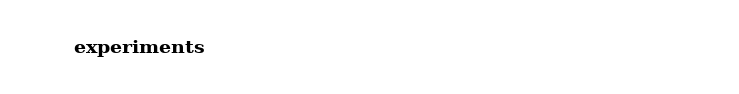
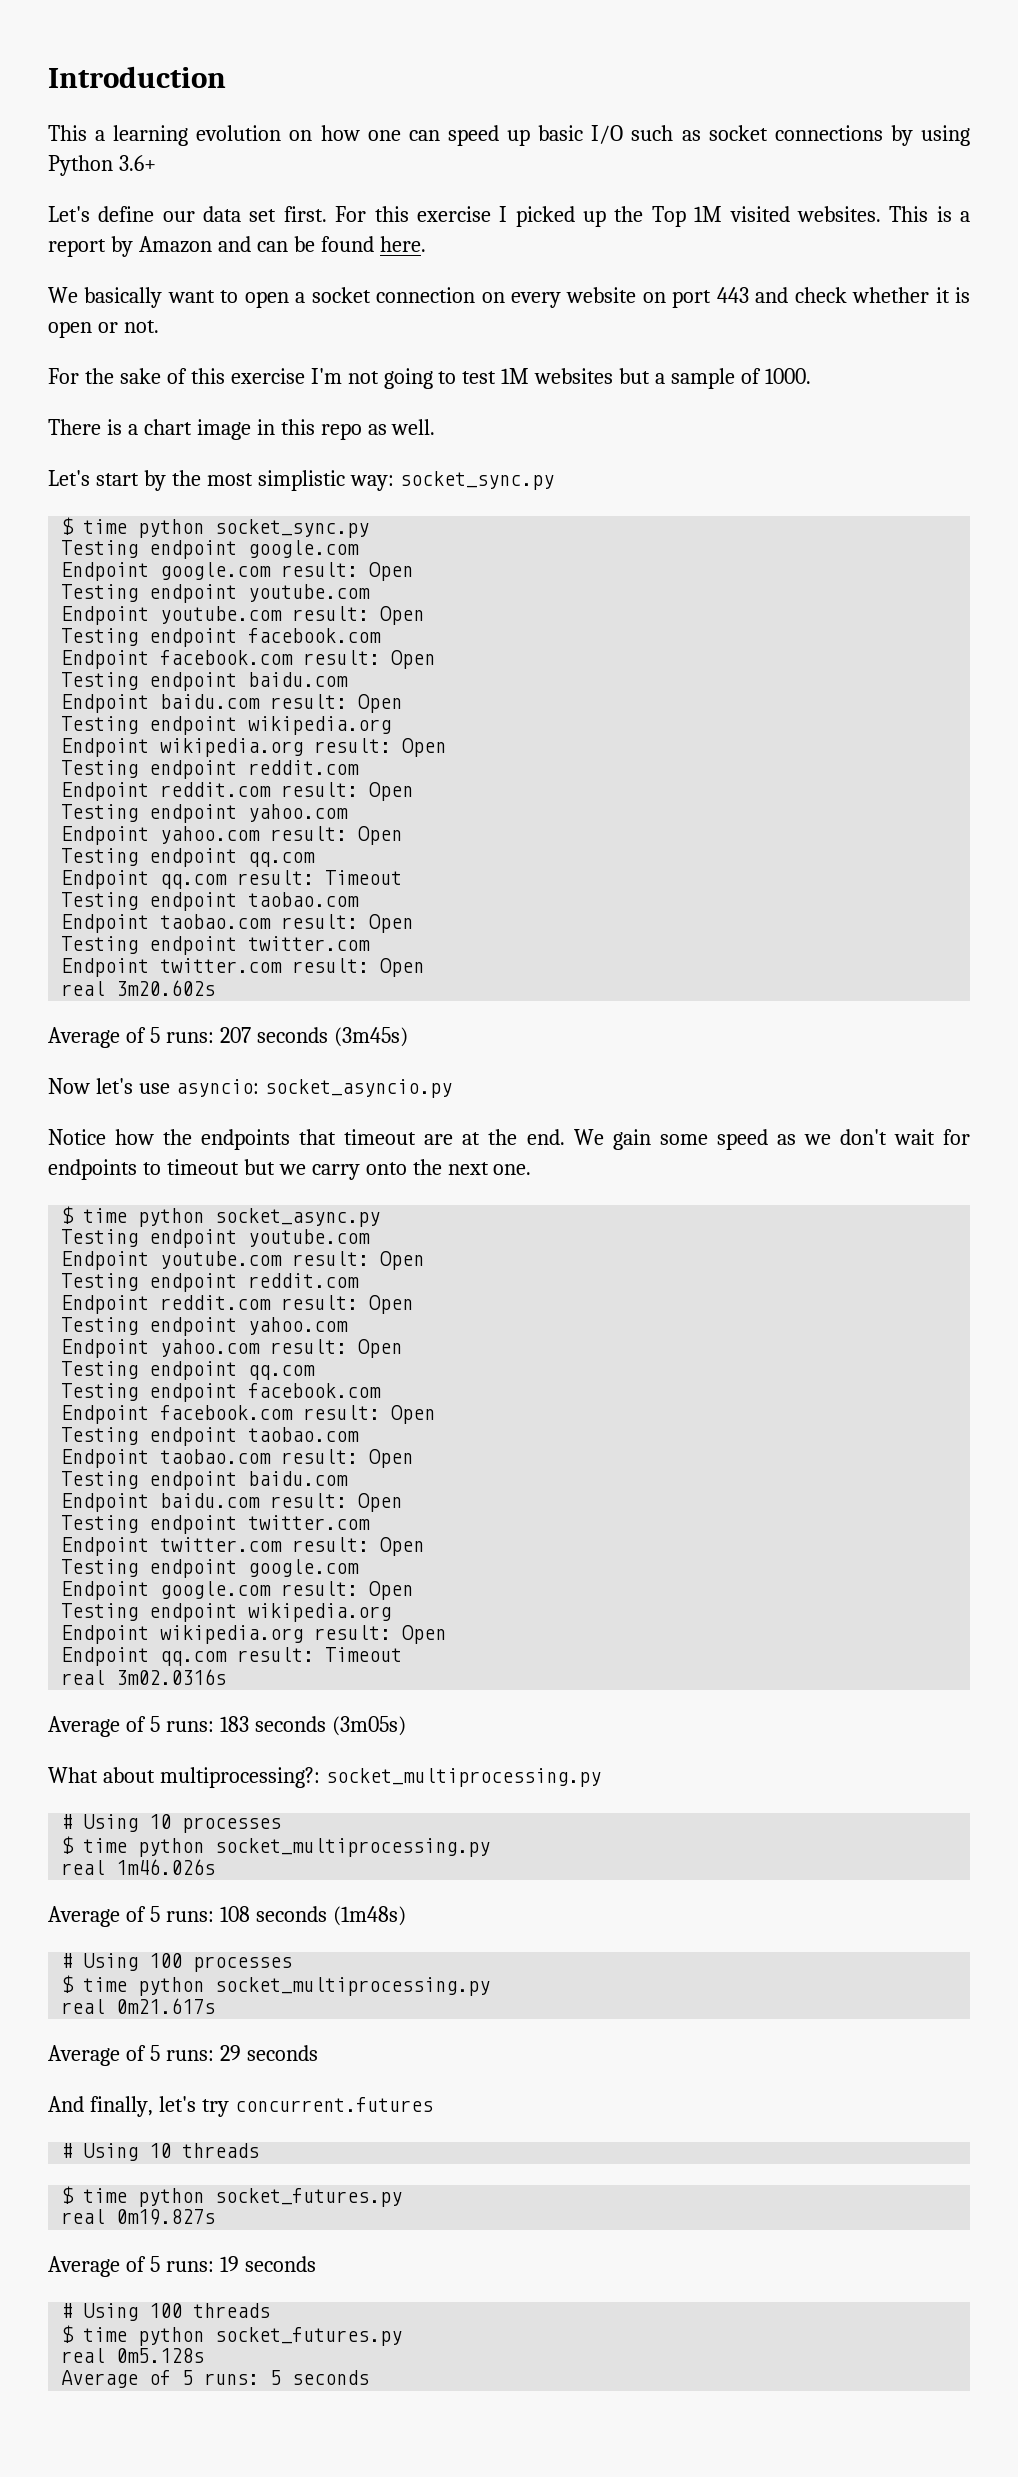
[74,40,205,57] experiments -> [48,66,226,88] [48,125,971,146] [48,155,156,176] [48,206,970,227] [48,236,426,257] [48,287,971,308] [48,320,159,338] [48,368,811,389] [48,419,436,440] [48,470,554,491] [61,517,370,538] [61,540,360,559] [61,562,414,581] [61,584,371,603] [61,606,425,625] [61,628,382,647] [61,650,436,669] [61,672,349,691] [61,694,403,713] [61,716,392,735] [61,738,447,757] [61,760,360,779] [61,782,414,801] [61,804,349,823] [61,826,403,845] [61,848,316,867] [61,870,403,889] [61,892,360,911] [61,914,414,933] [61,936,371,955] [61,958,425,977] [61,980,216,996] [48,1027,408,1048] [48,1078,452,1098] [48,1129,970,1150] [48,1159,532,1180] [61,1206,381,1227] [61,1229,371,1248] [61,1251,425,1270] [61,1273,360,1292] [61,1295,414,1314] [61,1317,349,1336] [61,1339,403,1358] [61,1361,316,1380] [61,1383,382,1402] [61,1405,436,1424] [61,1427,360,1446] [61,1449,414,1468] [61,1471,349,1490] [61,1493,403,1512] [61,1515,371,1534] [61,1537,425,1556] [61,1559,360,1578] [61,1581,414,1600] [61,1603,392,1622] [61,1625,447,1644] [61,1647,403,1666] [61,1669,227,1685] [48,1716,406,1737] [48,1767,601,1788] [61,1814,282,1833] [61,1836,491,1857] [61,1859,216,1875] [48,1906,406,1927] [61,1953,293,1972] [61,1975,491,1996] [61,1998,216,2014] [48,2045,318,2066] [48,2096,433,2117] [61,2143,260,2161] [61,2186,403,2207] [61,2209,216,2225] [48,2256,316,2277] [61,2303,271,2321] [61,2325,403,2346] [61,2348,205,2363] [61,2370,370,2388] Introduction // This a learning evolution on how one can speed up basic I/O such as socket connections by using Python 3.6+ // Let's define our data set first. For this exercise I picked up the Top 1M visited websites. This is a report by Amazon and can be found here. // We basically want to open a socket connection on every website on port 443 and check whether it is open or not. // For the sake of this exercise I'm not going to test 1M websites but a sample of 1000. // There is a chart image in this repo as well. // Let's start by the most simplistic way: socket_sync.py // $ time python socket_sync.py // Testing endpoint google.com // Endpoint google.com result: Open // Testing endpoint youtube.com // Endpoint youtube.com result: Open // Testing endpoint facebook.com // Endpoint facebook.com result: Open // Testing endpoint baidu.com // Endpoint baidu.com result: Open // Testing endpoint wikipedia.org // Endpoint wikipedia.org result: Open // Testing endpoint reddit.com // Endpoint reddit.com result: Open // Testing endpoint yahoo.com // Endpoint yahoo.com result: Open // Testing endpoint qq.com // Endpoint qq.com result: Timeout // Testing endpoint taobao.com // Endpoint taobao.com result: Open // Testing endpoint twitter.com // Endpoint twitter.com result: Open // real 3m20.602s // Average of 5 runs: 207 seconds (3m45s) // Now let's use asyncio: socket_asyncio.py // Notice how the endpoints that timeout are at the end. We gain some speed as we don't wait for endpoints to timeout but we carry onto the next one. // $ time python socket_async.py // Testing endpoint youtube.com // Endpoint youtube.com result: Open // Testing endpoint reddit.com // Endpoint reddit.com result: Open // Testing endpoint yahoo.com // Endpoint yahoo.com result: Open // Testing endpoint qq.com // Testing endpoint facebook.com // Endpoint facebook.com result: Open // Testing endpoint taobao.com // Endpoint taobao.com result: Open // Testing endpoint baidu.com // Endpoint baidu.com result: Open // Testing endpoint twitter.com // Endpoint twitter.com result: Open // Testing endpoint google.com // Endpoint google.com result: Open // Testing endpoint wikipedia.org // Endpoint wikipedia.org result: Open // Endpoint qq.com result: Timeout // real 3m02.0316s // Average of 5 runs: 183 seconds (3m05s) // What about multiprocessing?: socket_multiprocessing.py // # Using 10 processes // $ time python socket_multiprocessing.py // real 1m46.026s // Average of 5 runs: 108 seconds (1m48s) // # Using 100 processes // $ time python socket_multiprocessing.py // real 0m21.617s // Average of 5 runs: 29 seconds // And finally, let's try concurrent.futures // # Using 10 threads // $ time python socket_futures.py // real 0m19.827s // Average of 5 runs: 19 seconds // # Using 100 threads // $ time python socket_futures.py // real 0m5.128s // Average of 5 runs: 5 seconds

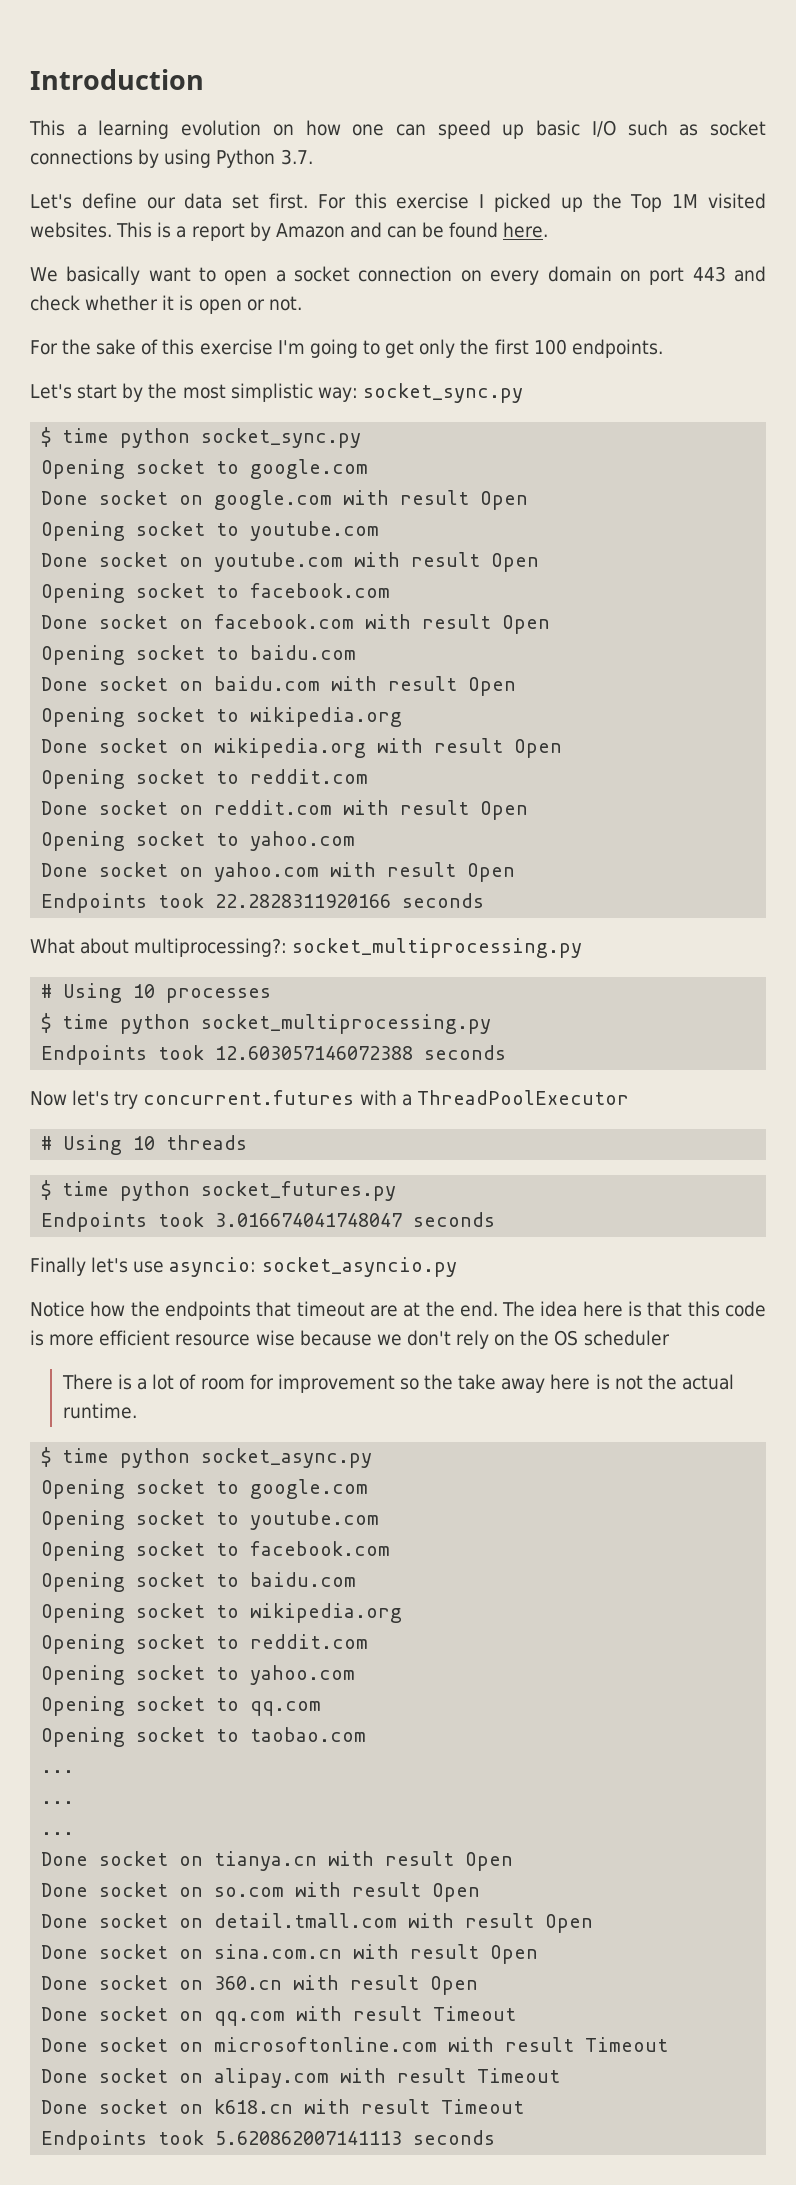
[118,155,156,171] 3.6+ -> [280,149,313,165] 3.7.
[566,287,637,303] website -> [547,266,612,282] domain
[347,371,379,384] not -> (305, 347) none
[462,368,811,389] [48,419,436,440] test 1M websites but a sample of 1000. // There is a chart image in this repo as well. -> [385,339,663,358] get only the first 100 endpoints.
[61,540,360,559] [61,562,414,581] [61,584,371,603] [61,606,425,625] [61,628,382,647] [61,650,436,669] [61,672,349,691] [61,694,403,713] [61,716,392,735] [61,738,447,757] [61,760,360,779] [61,782,414,801] [61,804,349,823] [61,826,403,845] [61,848,316,867] [61,870,403,889] [61,892,360,911] [61,914,414,933] [61,936,371,955] [61,958,425,977] [61,980,216,996] [48,1027,408,1048] [48,1078,452,1098] [48,1129,970,1150] [48,1159,532,1180] [61,1206,381,1227] [61,1229,371,1248] [61,1251,425,1270] [61,1273,360,1292] [61,1295,414,1314] [61,1317,349,1336] [61,1339,403,1358] [61,1361,316,1380] [61,1383,382,1402] [61,1405,436,1424] [61,1427,360,1446] [61,1449,414,1468] [61,1471,349,1490] [61,1493,403,1512] [61,1515,371,1534] [61,1537,425,1556] [61,1559,360,1578] [61,1581,414,1600] [61,1603,392,1622] [61,1625,447,1644] [61,1647,403,1666] [61,1669,227,1685] [48,1716,406,1737] Testing endpoint google.com // Endpoint google.com result: Open // Testing endpoint youtube.com // Endpoint youtube.com result: Open // Testing endpoint facebook.com // Endpoint facebook.com result: Open // Testing endpoint baidu.com // Endpoint baidu.com result: Open // Testing endpoint wikipedia.org // Endpoint wikipedia.org result: Open // Testing endpoint reddit.com // Endpoint reddit.com result: Open // Testing endpoint yahoo.com // Endpoint yahoo.com result: Open // Testing endpoint qq.com // Endpoint qq.com result: Timeout // Testing endpoint taobao.com // Endpoint taobao.com result: Open // Testing endpoint twitter.com // Endpoint twitter.com result: Open // real 3m20.602s // Average of 5 runs: 207 seconds (3m45s) // Now let's use asyncio: socket_asyncio.py // Notice how the endpoints that timeout are at the end. We gain some speed as we don't wait for endpoints to timeout but we carry onto the next one. // $ time python socket_async.py // Testing endpoint youtube.com // Endpoint youtube.com result: Open // Testing endpoint reddit.com // Endpoint reddit.com result: Open // Testing endpoint yahoo.com // Endpoint yahoo.com result: Open // Testing endpoint qq.com // Testing endpoint facebook.com // Endpoint facebook.com result: Open // Testing endpoint taobao.com // Endpoint taobao.com result: Open // Testing endpoint baidu.com // Endpoint baidu.com result: Open // Testing endpoint twitter.com // Endpoint twitter.com result: Open // Testing endpoint google.com // Endpoint google.com result: Open // Testing endpoint wikipedia.org // Endpoint wikipedia.org result: Open // Endpoint qq.com result: Timeout // real 3m02.0316s // Average of 5 runs: 183 seconds (3m05s) -> [41,459,369,479] [41,490,529,510] [41,521,380,541] [41,552,540,572] [41,583,391,603] [41,614,551,634] [41,645,357,665] [41,676,517,696] [41,707,403,727] [41,738,563,758] [41,769,369,789] [41,800,529,820] [41,831,356,851] [41,862,516,882] [41,893,485,913] Opening socket to google.com // Done socket on google.com with result Open // Opening socket to youtube.com // Done socket on youtube.com with result Open // Opening socket to facebook.com // Done socket on facebook.com with result Open // Opening socket to baidu.com // Done socket on baidu.com with result Open // Opening socket to wikipedia.org // Done socket on wikipedia.org with result Open // Opening socket to reddit.com // Done socket on reddit.com with result Open // Opening socket to yahoo.com // Done socket on yahoo.com with result Open // Endpoints took 22.2828311920166 seconds
[61,1859,216,1875] [48,1906,406,1927] [61,1953,293,1972] [61,1975,491,1996] [61,1998,216,2014] [48,2045,318,2066] [48,2096,153,2117] real 1m46.026s // Average of 5 runs: 108 seconds (1m48s) // # Using 100 processes // $ time python socket_multiprocessing.py // real 0m21.617s // Average of 5 runs: 29 seconds // And finally, -> [41,1045,507,1065] [30,1091,67,1106] Endpoints took 12.603057146072388 seconds // Now
(433, 2104) none -> [359,1090,629,1106] with a ThreadPoolExecutor
[61,2209,216,2225] [48,2256,316,2277] [61,2303,271,2321] [61,2325,403,2346] [61,2348,205,2363] [61,2370,282,2388] real 0m19.827s // Average of 5 runs: 19 seconds // # Using 100 threads // $ time python socket_futures.py // real 0m5.128s // Average of 5 runs: 5 -> [41,1212,496,1232] [30,1257,457,1277] [30,1301,766,1320] [30,1330,670,1349] [61,1374,734,1393] [62,1403,137,1419] [41,1447,373,1468] [41,1479,369,1499] [41,1510,380,1530] [41,1541,391,1561] [41,1572,357,1592] [41,1603,403,1623] [41,1634,369,1654] [41,1665,356,1685] [41,1696,322,1716] [41,1727,367,1747] [41,1770,75,1773] [41,1801,75,1804] [41,1832,75,1835] [41,1851,514,1871] [41,1882,481,1902] [41,1913,594,1933] [41,1944,539,1964] [41,1975,479,1995] [41,2006,517,2026] [41,2037,669,2052] [41,2068,561,2088] [41,2099,525,2114] [41,2130,403,2150] Endpoints took 3.016674041748047 seconds // Finally let's use asyncio: socket_asyncio.py // Notice how the endpoints that timeout are at the end. The idea here is that this code is more efficient resource wise because we don't rely on the OS scheduler // There is a lot of room for improvement so the take away here is not the actual runtime. // $ time python socket_async.py // Opening socket to google.com // Opening socket to youtube.com // Opening socket to facebook.com // Opening socket to baidu.com // Opening socket to wikipedia.org // Opening socket to reddit.com // Opening socket to yahoo.com // Opening socket to qq.com // Opening socket to taobao.com // ... // ... // ... // Done socket on tianya.cn with result Open // Done socket on so.com with result Open // Done socket on detail.tmall.com with result Open // Done socket on sina.com.cn with result Open // Done socket on 360.cn with result Open // Done socket on qq.com with result Timeout // Done socket on microsoftonline.com with result Timeout // Done socket on alipay.com with result Timeout // Done socket on k618.cn with result Timeout // Endpoints took 5.620862007141113

